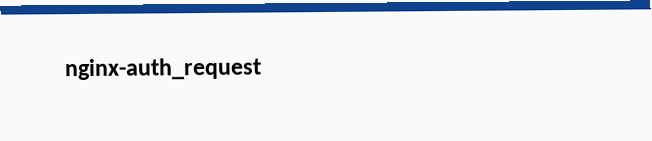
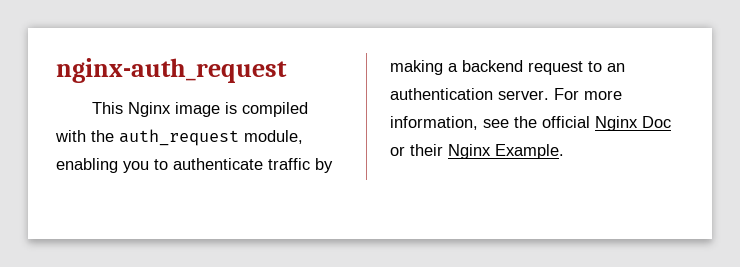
(262, 69) none -> [91,102,308,117] [55,129,303,146] [56,158,333,173] [390,60,625,75] [390,88,622,100] [390,116,671,131] [390,144,564,159] // This Nginx image is compiled with the auth_request module, enabling you to authenticate traffic by making a backend request to an authentication server. For more information, see the official Nginx Doc or their Nginx Example.

